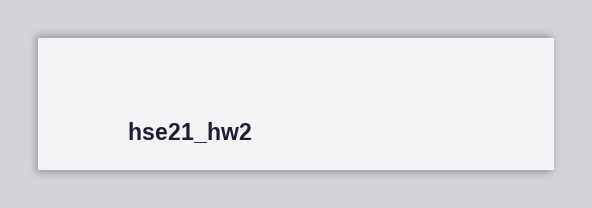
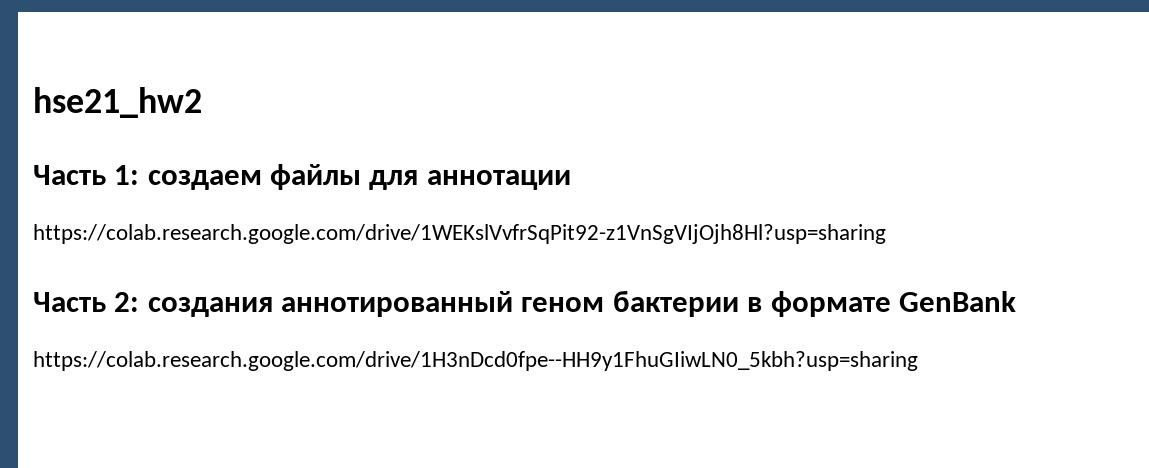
(252, 132) none -> [33,164,571,190] [33,224,886,244] [33,290,1016,317] [33,351,918,371] // Часть 1: создаем файлы для аннотации // https://colab.research.google.com/drive/1WEKslVvfrSqPit92-z1VnSgVIjOjh8Hl?usp=sharing // Часть 2: создания аннотированный геном бактерии в формате GenBank // https://colab.research.google.com/drive/1H3nDcd0fpe--HH9y1FhuGIiwLN0_5kbh?usp=sharing

